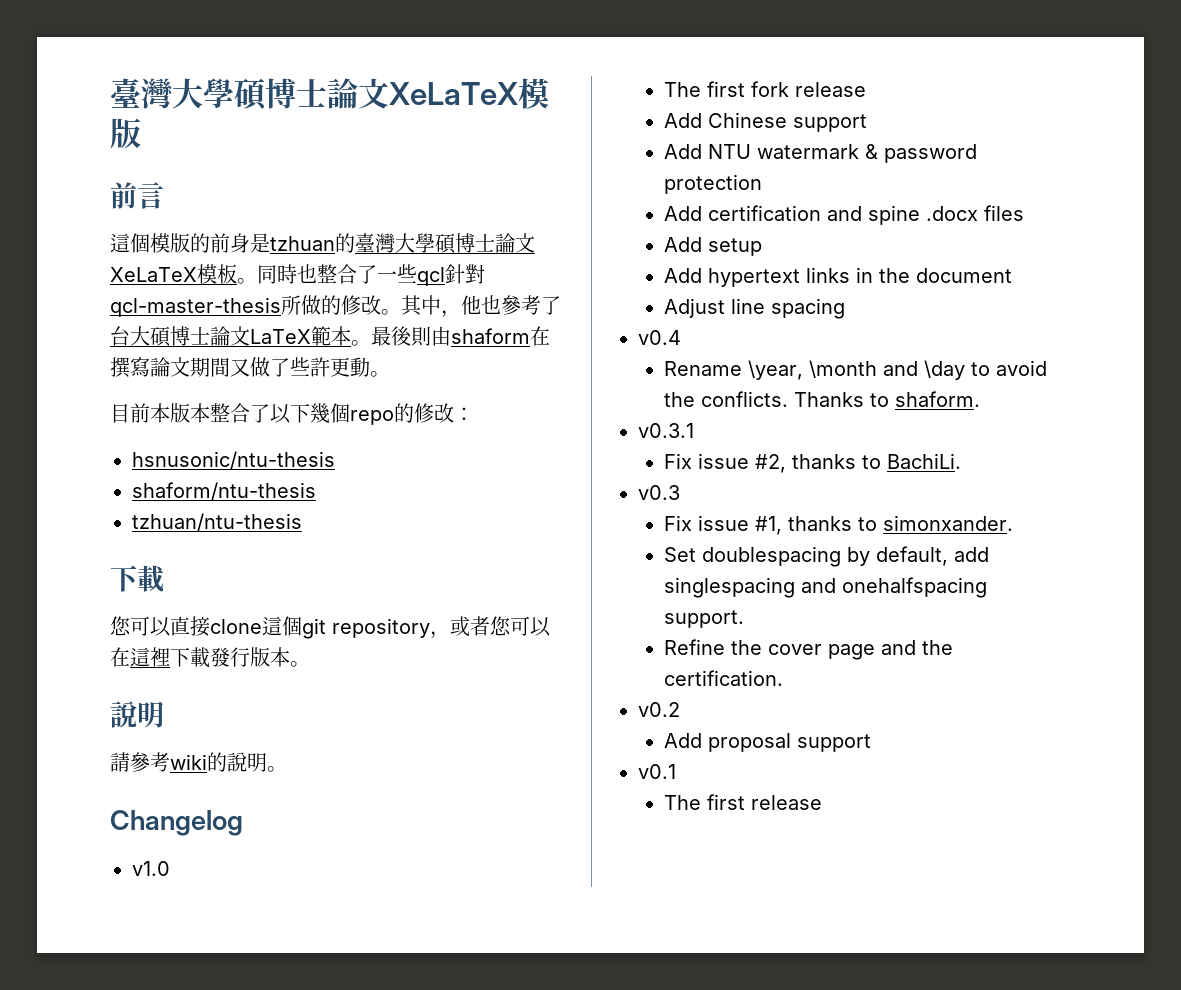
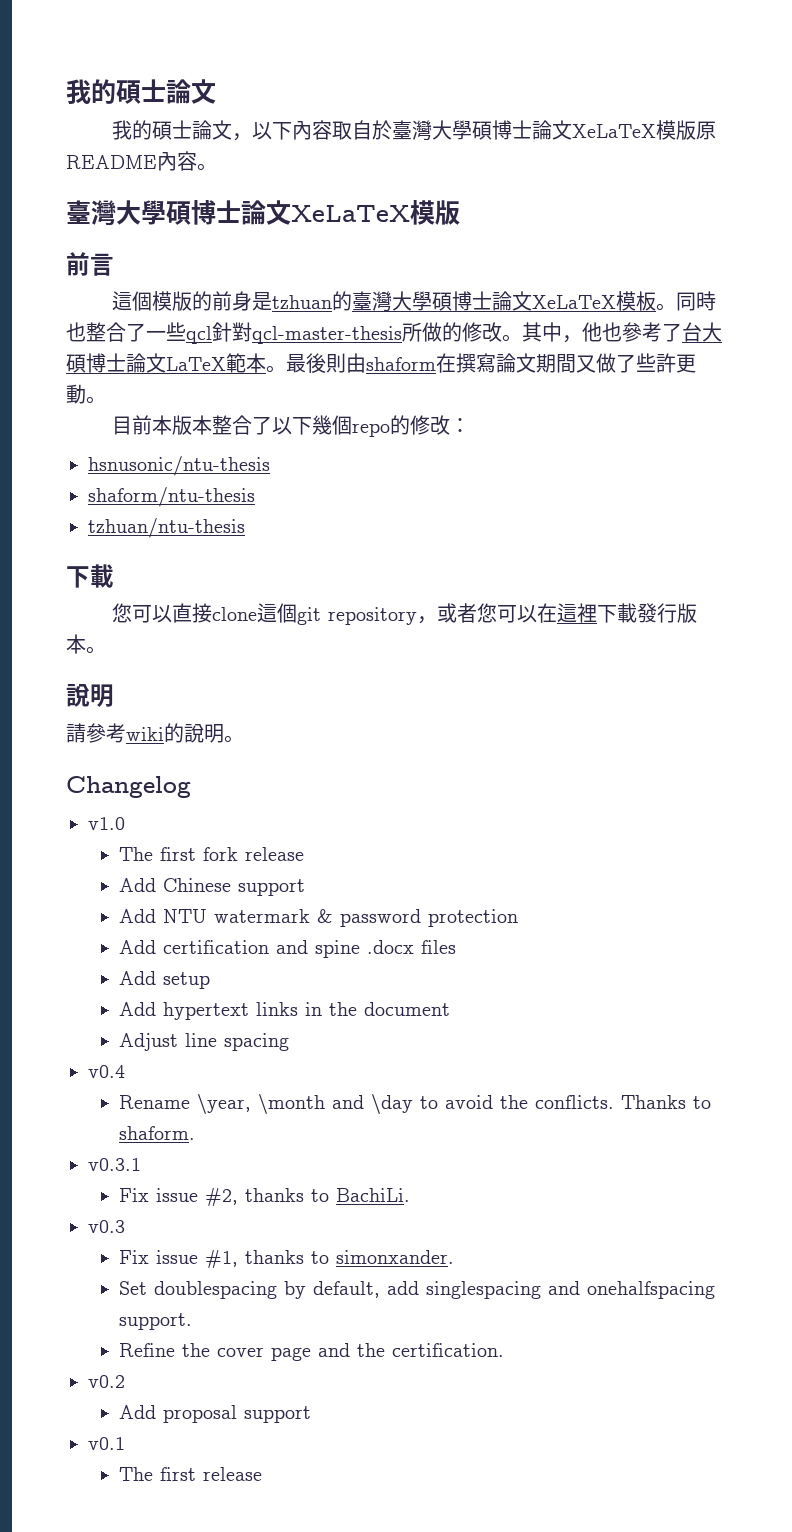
(110, 93) none -> [66,79,216,104] [112,120,717,141] [66,151,217,171] 我的碩士論文 // 我的碩士論文，以下內容取自於臺灣大學碩博士論文XeLaTeX模版原README內容。 //

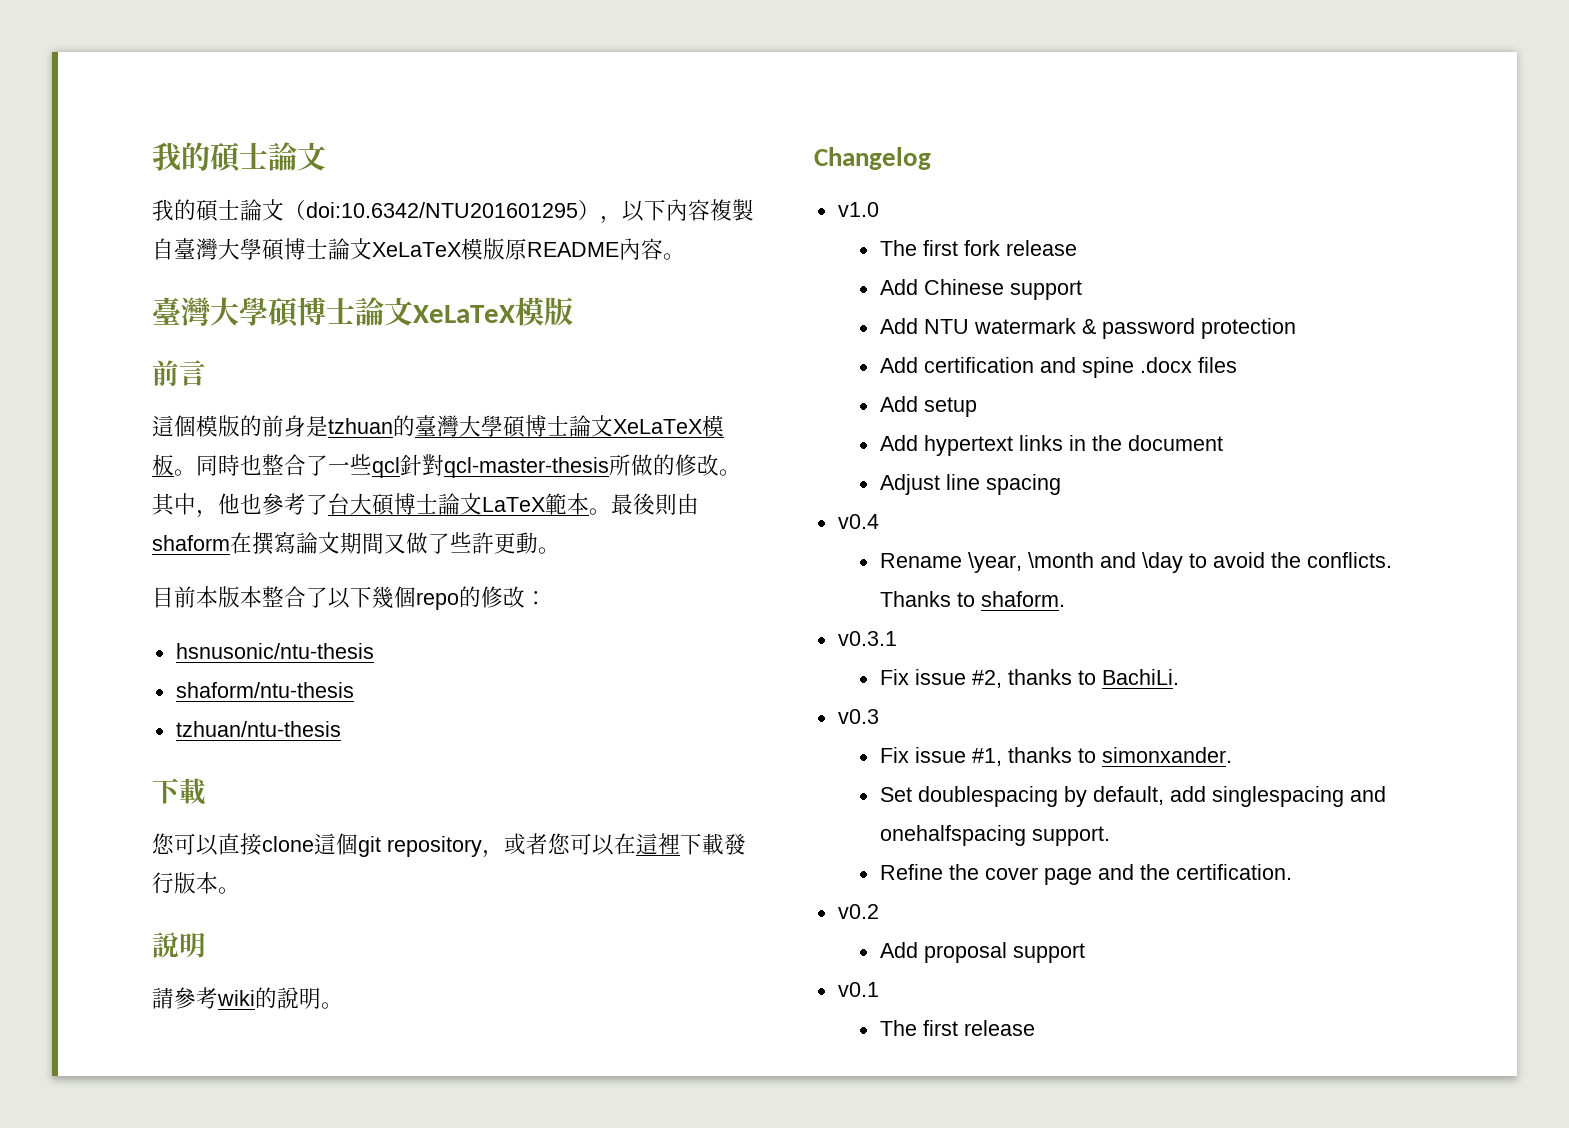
(233, 130) none -> [284,200,600,221] （doi:10.6342/NTU201601295）
[332,120,393,140] 取自於 -> [710,199,754,221] [152,238,174,260] 複製自

